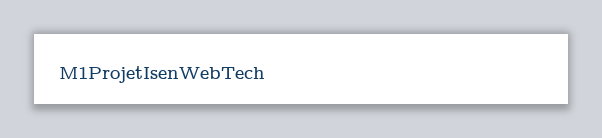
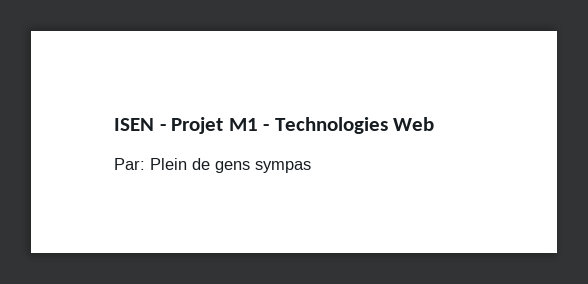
[59,66,265,83] M1ProjetIsenWebTech -> [114,117,435,134] [114,158,311,173] ISEN - Projet M1 - Technologies Web // Par: Plein de gens sympas

